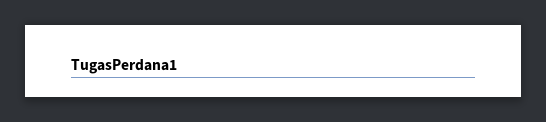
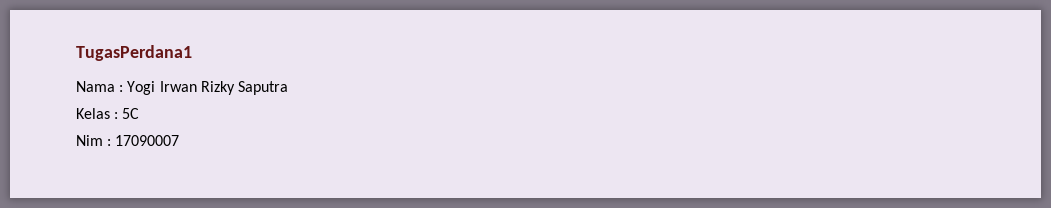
(177, 66) none -> [76,81,288,95] [76,108,140,119] [76,135,180,146] // Nama : Yogi Irwan Rizky Saputra // Kelas : 5C // Nim : 17090007

